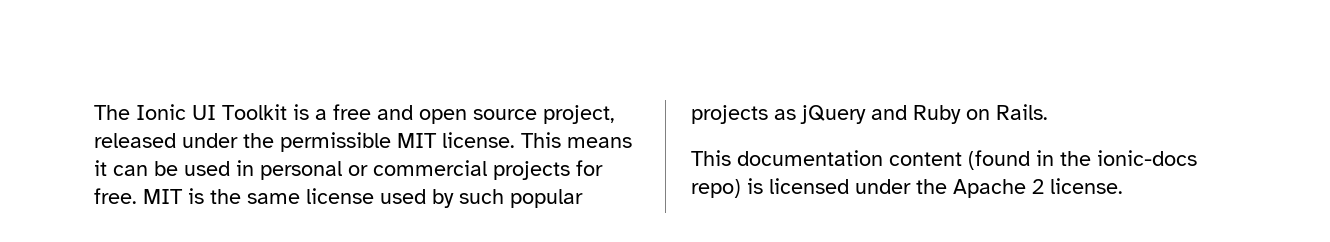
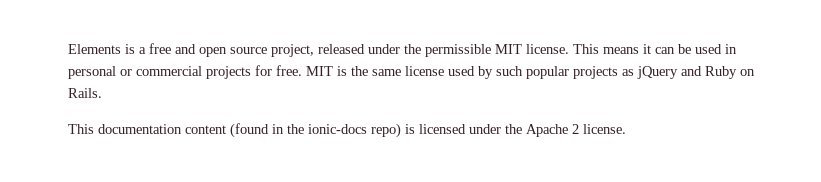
[94,104,287,120] The Ionic UI Toolkit -> [68,44,121,54] Elements

